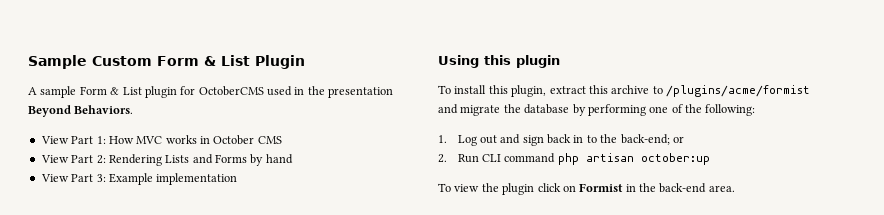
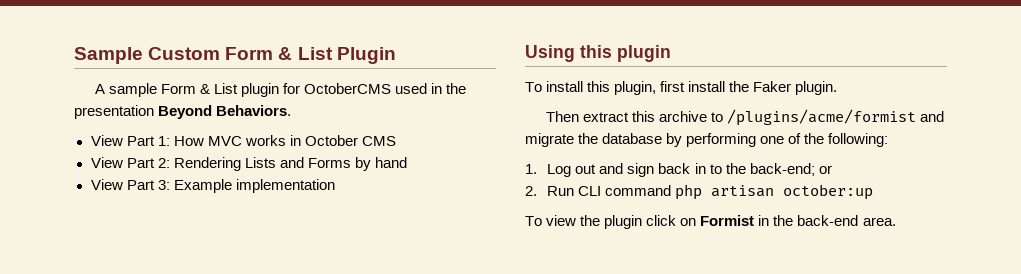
(547, 91) none -> [660,81,838,95] [545,111,579,122] first install the Faker plugin. // Then

